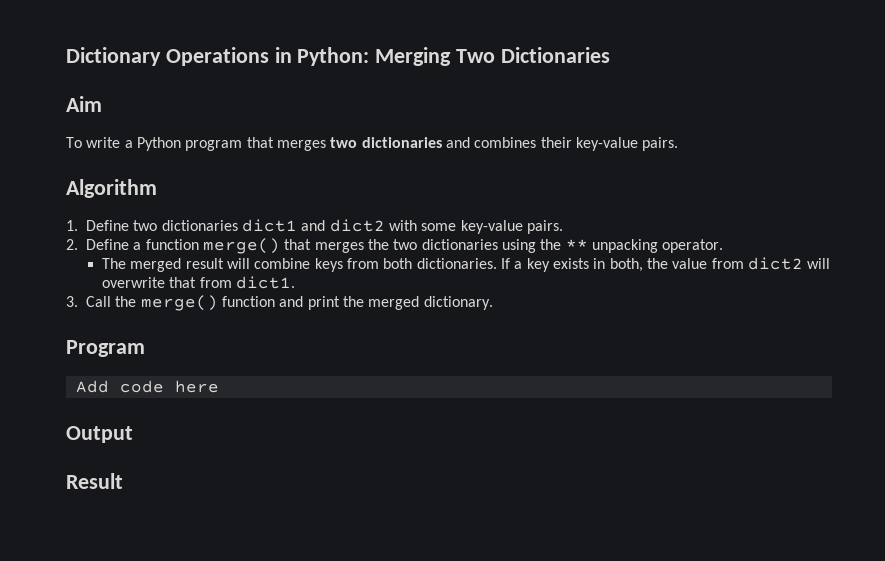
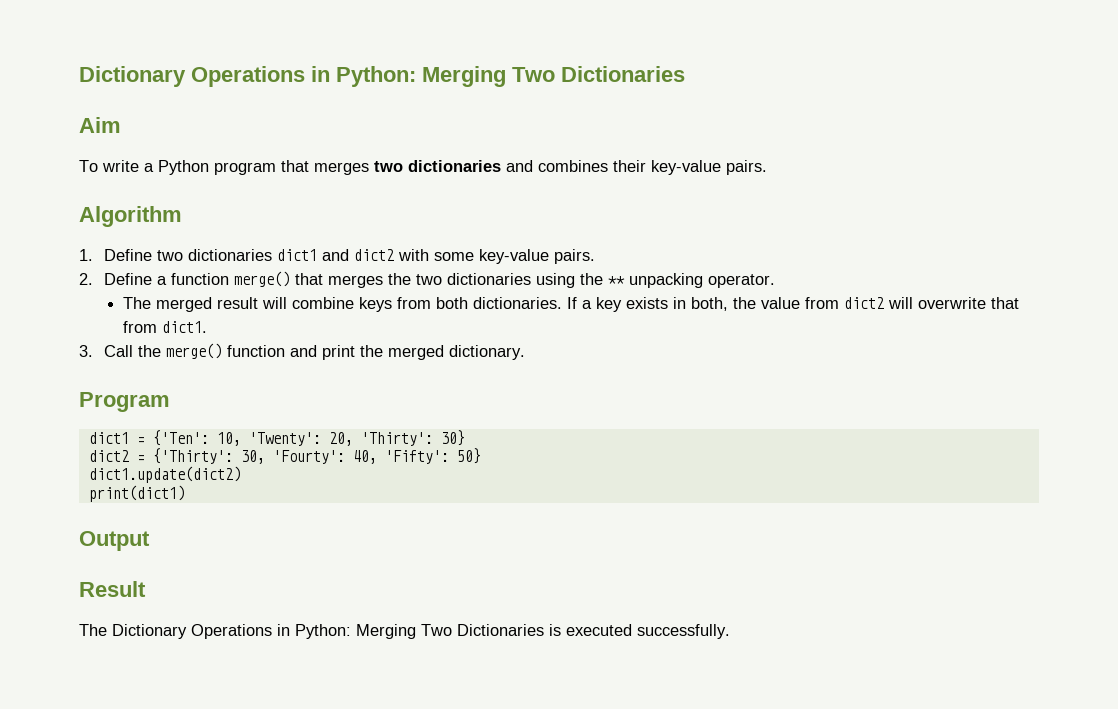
[75,380,219,393] [66,426,133,443] [66,473,123,489] Add code here // Output // Result -> [88,430,465,446] [88,448,481,464] [88,466,241,483] [88,485,185,502] [79,531,150,551] [79,581,146,597] [79,624,730,639] dict1 = {'Ten': 10, 'Twenty': 20, 'Thirty': 30} // dict2 = {'Thirty': 30, 'Fourty': 40, 'Fifty': 50} // dict1.update(dict2) // print(dict1) // Output // Result // The Dictionary Operations in Python: Merging Two Dictionaries is executed successfully.

